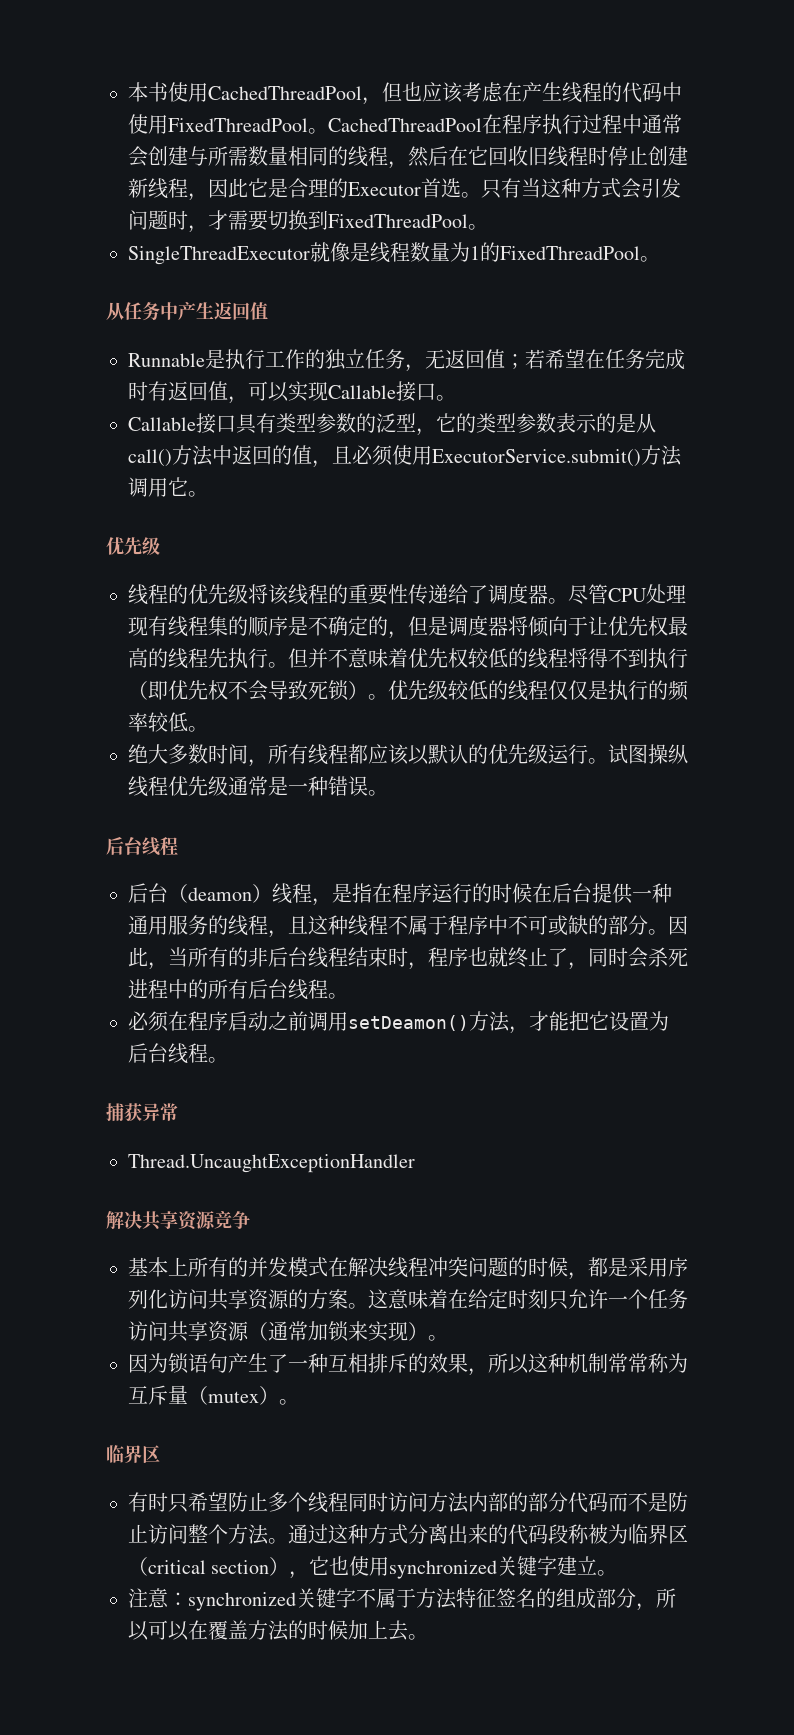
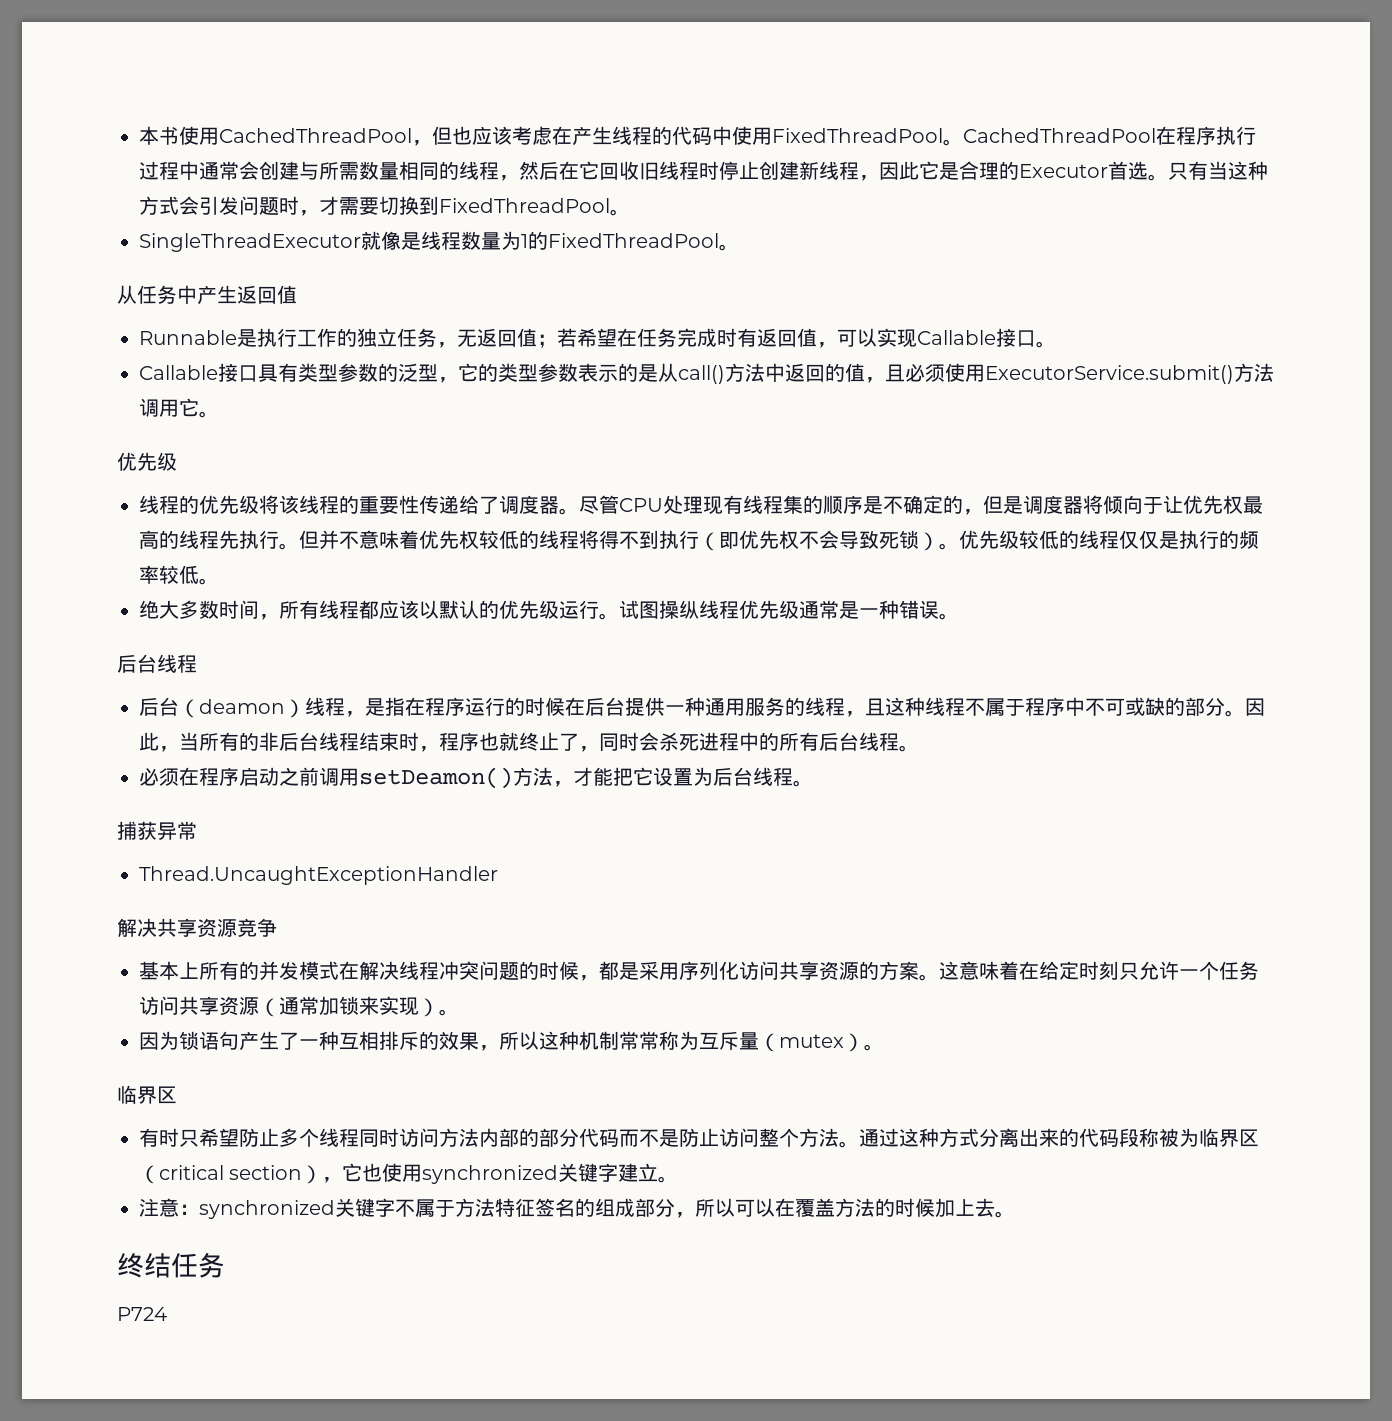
(428, 1637) none -> [117,1252,225,1278] [117,1307,167,1321] // 终结任务 // P724

